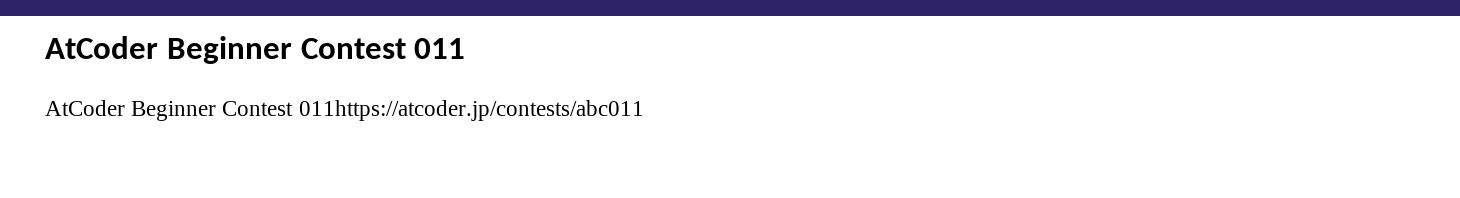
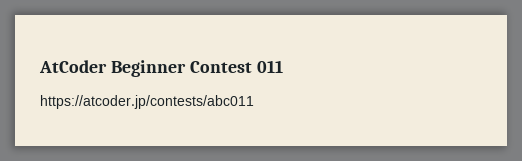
[45,100,644,121] AtCoder Beginner Contest 011https://atcoder.jp/contests/abc011 -> [40,95,254,109] https://atcoder.jp/contests/abc011

